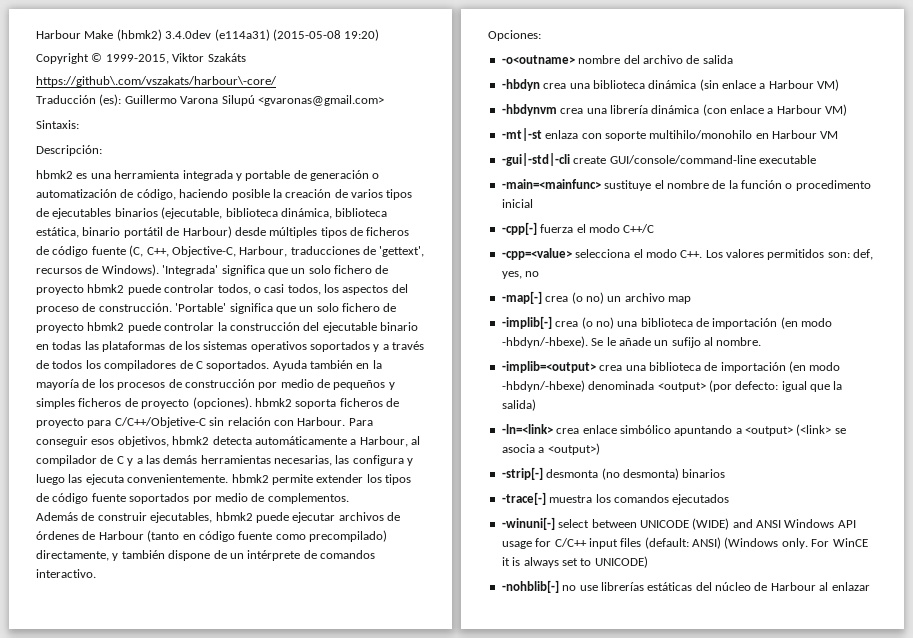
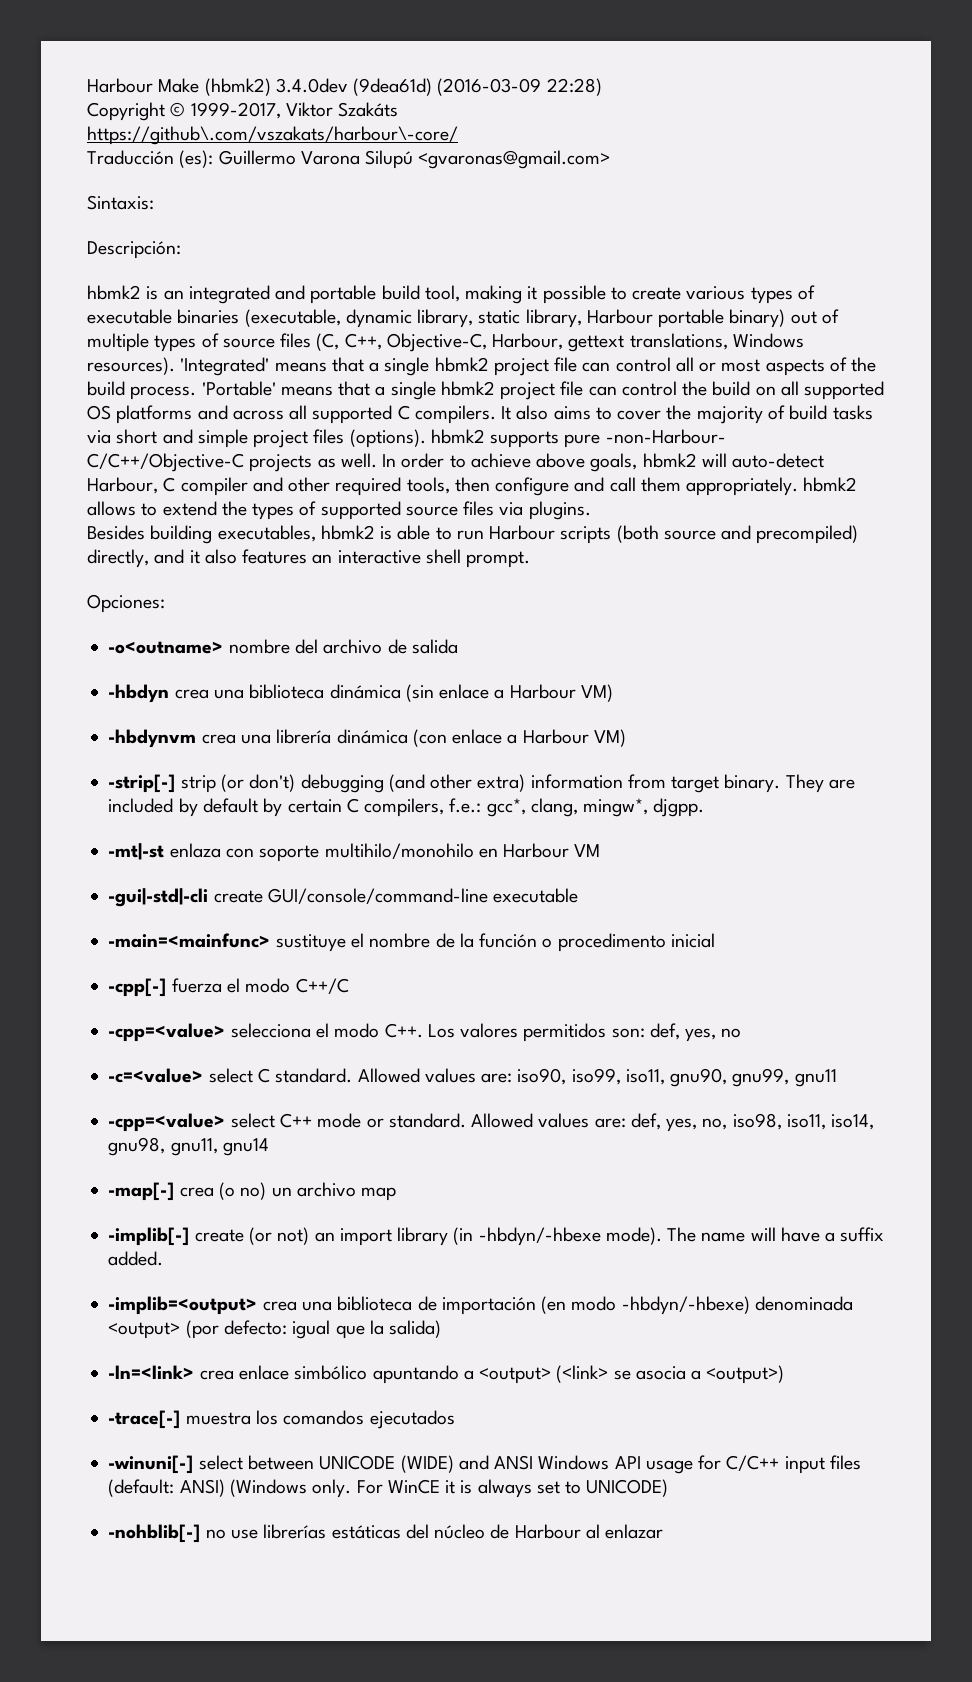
[214,29,380,41] (e114a31) (2015-05-08 19:20) -> [353,78,602,96] (9dea61d) (2016-03-09 22:28)
[105,54,169,64] 1999-2015, -> [190,102,281,119] 1999-2017,
[76,170,380,181] [36,189,413,200] [36,207,388,219] [36,226,410,238] [36,245,425,257] [36,264,389,276] [36,284,408,295] [36,303,397,314] [36,322,418,333] [36,341,425,352] [36,360,382,371] [36,379,395,390] [36,397,399,409] [36,417,373,428] [36,436,420,447] [36,455,414,466] [36,474,411,485] [36,493,349,504] [36,512,400,523] [36,530,387,542] [36,550,375,561] [36,569,96,578] es una herramienta integrada y portable de generación o automatización de código, haciendo posible la creación de varios tipos de ejecutables binarios (ejecutable, biblioteca dinámica, biblioteca estática, binario portátil de Harbour) desde múltiples tipos de ficheros de código fuente (C, C++, Objective-C, Harbour, traducciones de 'gettext', recursos de Windows). 'Integrada' significa que un solo fichero de proyecto hbmk2 puede controlar todos, o casi todos, los aspectos del proceso de construcción. 'Portable' significa que un solo fichero de proyecto hbmk2 puede controlar la construcción del ejecutable binario en todas las plataformas de los sistemas operativos soportados y a través de todos los compiladores de C soportados. Ayuda también en la mayoría de los procesos de construcción por medio de pequeños y simples ficheros de proyecto (opciones). hbmk2 soporta ficheros de proyecto para C/C++/Objetive-C sin relación con Harbour. Para conseguir esos objetivos, hbmk2 detecta automáticamente a Harbour, al compilador de C y a las demás herramientas necesarias, las configura y luego las ejecuta convenientemente. hbmk2 permite extender los tipos de código fuente soportados por medio de complementos. // Además de construir ejecutables, hbmk2 puede ejecutar archivos de órdenes de Harbour (tanto en código fuente como precompilado) directamente, y también dispone de un intérprete de comandos interactivo. -> [146,285,815,304] [87,309,839,328] [87,333,804,352] [87,357,877,376] [87,381,885,400] [87,405,873,424] [87,429,726,448] [87,453,825,472] [87,477,858,496] [87,501,591,520] [87,525,859,544] [87,549,531,568] is an integrated and portable build tool, making it possible to create various types of executable binaries (executable, dynamic library, static library, Harbour portable binary) out of multiple types of source files (C, C++, Objective-C, Harbour, gettext translations, Windows resources). 'Integrated' means that a single hbmk2 project file can control all or most aspects of the build process. 'Portable' means that a single hbmk2 project file can control the build on all supported OS platforms and across all supported C compilers. It also aims to cover the majority of build tasks via short and simple project files (options). hbmk2 supports pure -non-Harbour- C/C++/Objective-C projects as well. In order to achieve above goals, hbmk2 will auto-detect Harbour, C compiler and other required tools, then configure and call them appropriately. hbmk2 allows to extend the types of supported source files via plugins. // Besides building executables, hbmk2 is able to run Harbour scripts (both source and precompiled) directly, and it also features an interactive shell prompt.
(848, 110) none -> [108,774,855,793] [108,798,705,817] // -strip[-] strip (or don't) debugging (and other extra) information from target binary. They are included by default by certain C compilers, f.e.: gcc*, clang, mingw*, djgpp.
(540, 274) none -> [108,1068,837,1087] [108,1113,875,1132] [108,1137,269,1156] // -c=<value> select C standard. Allowed values are: iso90, iso99, iso11, gnu90, gnu99, gnu11 // -cpp=<value> select C++ mode or standard. Allowed values are: def, yes, no, iso98, iso11, iso14, gnu98, gnu11, gnu14
[555,317,833,329] [501,336,762,348] crea (o no) una biblioteca de importación (en modo -hbdyn/-hbexe). Se le añade un sufijo al nombre. -> [194,1227,885,1246] [108,1251,164,1266] create (or not) an import library (in -hbdyn/-hbexe mode). The name will have a suffix added.
[501,467,726,480] // -strip[-] desmonta (no desmonta) binarios -> (785, 1374) none

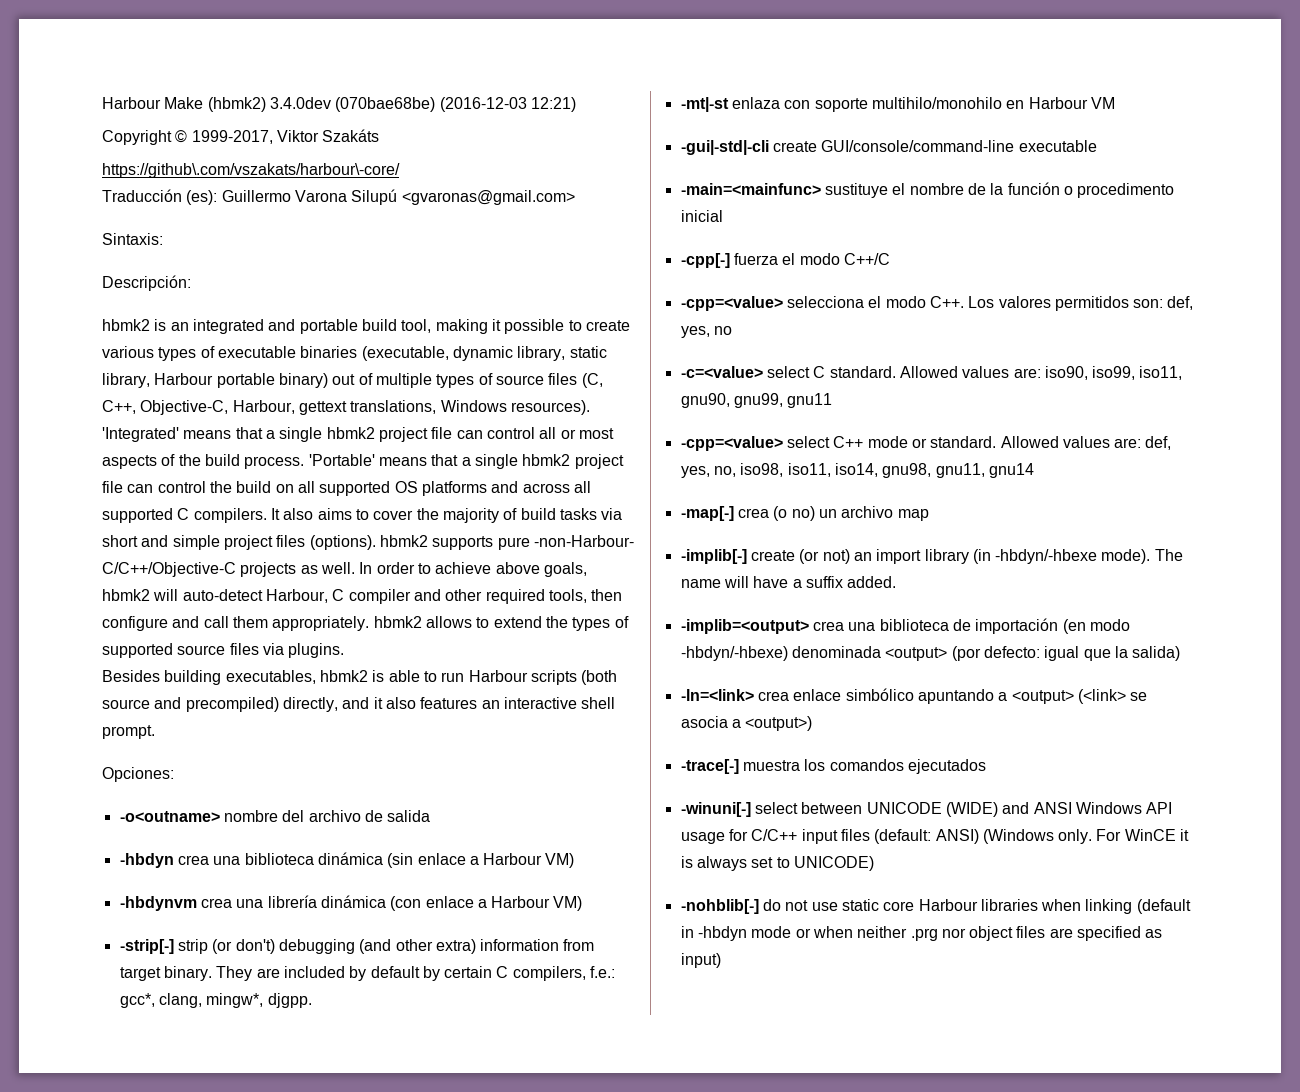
[353,78,602,96] (9dea61d) (2016-03-09 22:28) -> [335,97,576,112] (070bae68be) (2016-12-03 12:21)
[205,1524,664,1539] no use librerías estáticas del núcleo de Harbour al enlazar -> [762,899,1191,914] [680,926,1163,941] [680,953,721,968] do not use static core Harbour libraries when linking (default in -hbdyn mode or when neither .prg nor object files are specified as input)

